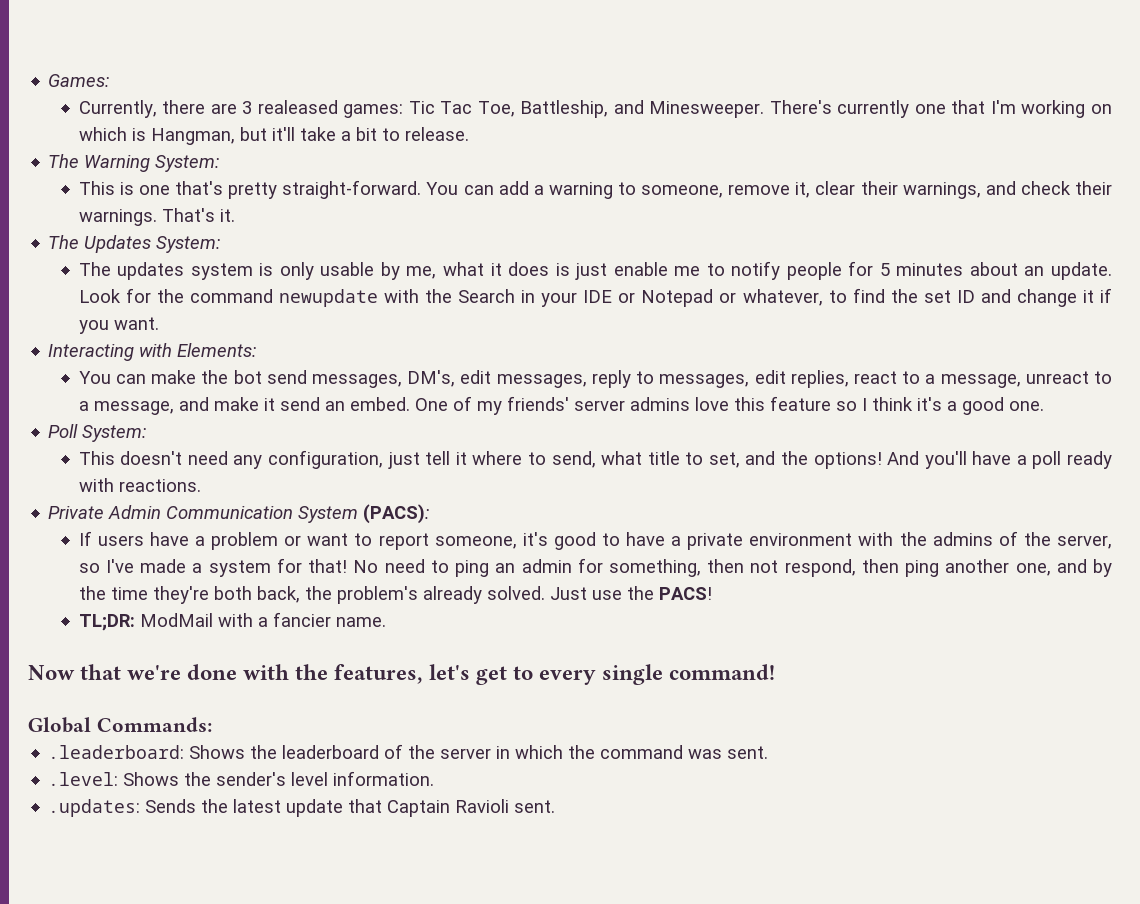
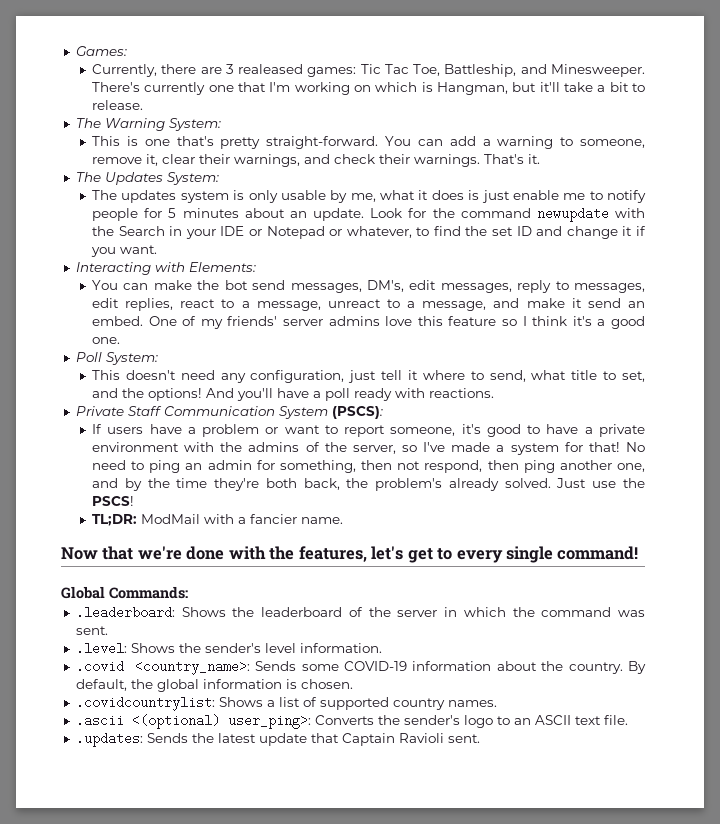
[108,505,162,519] Admin -> [127,406,162,416] Staff
[363,504,430,524] (PACS): -> [331,406,383,419] (PSCS):
[658,587,712,600] PACS! -> [92,496,135,506] PSCS!
(435, 778) none -> [75,660,646,675] [75,679,353,692] [75,696,497,711] [75,714,628,729] // .covid <country_name>: Sends some COVID-19 information about the country. By default, the global information is chosen. // .covidcountrylist: Shows a list of supported country names. // .ascii <(optional) user_ping>: Converts the sender's logo to an ASCII text file.

